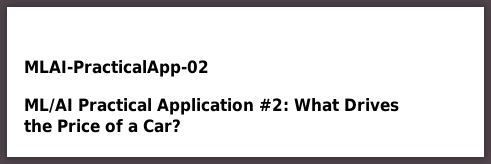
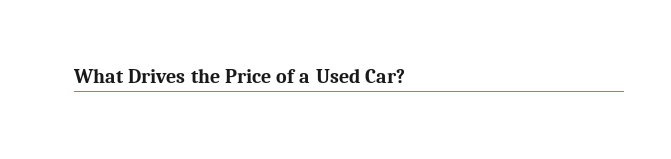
[24,60,209,77] [24,98,289,115] MLAI-PracticalApp-02 // ML/AI Practical Application #2: -> (73, 75) none
(138, 127) none -> [315,68,360,83] Used

